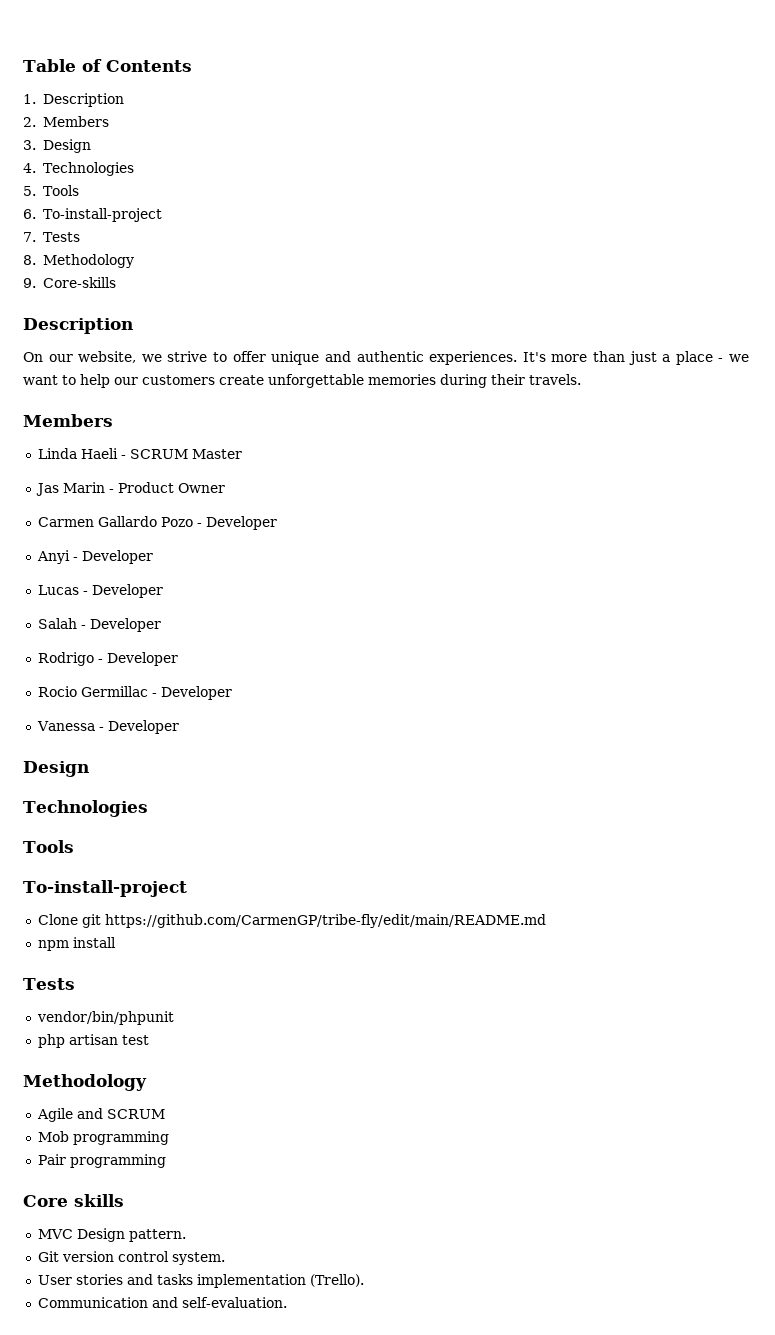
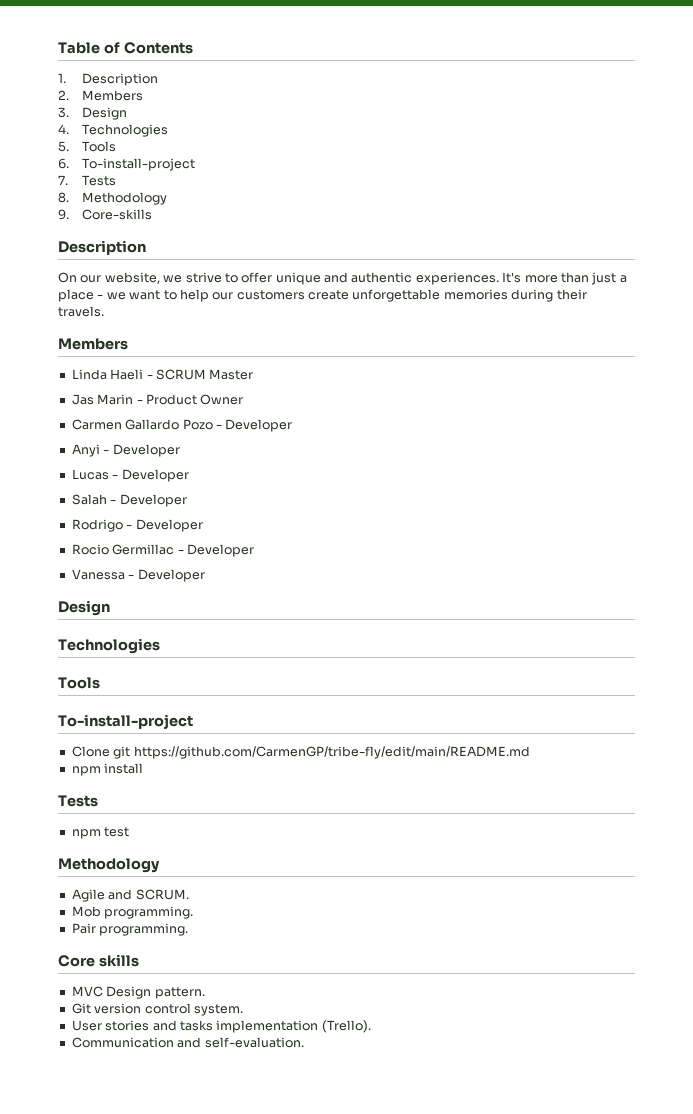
[36,1011,174,1025] [37,1034,118,1048] vendor/bin/phpunit // php artisan -> [71,829,101,839] npm
[106,1109,165,1119] SCRUM -> [135,889,189,900] SCRUM.
[72,1131,169,1145] programming -> [104,906,194,919] programming.
[69,1154,166,1168] programming -> [99,923,189,936] programming.

